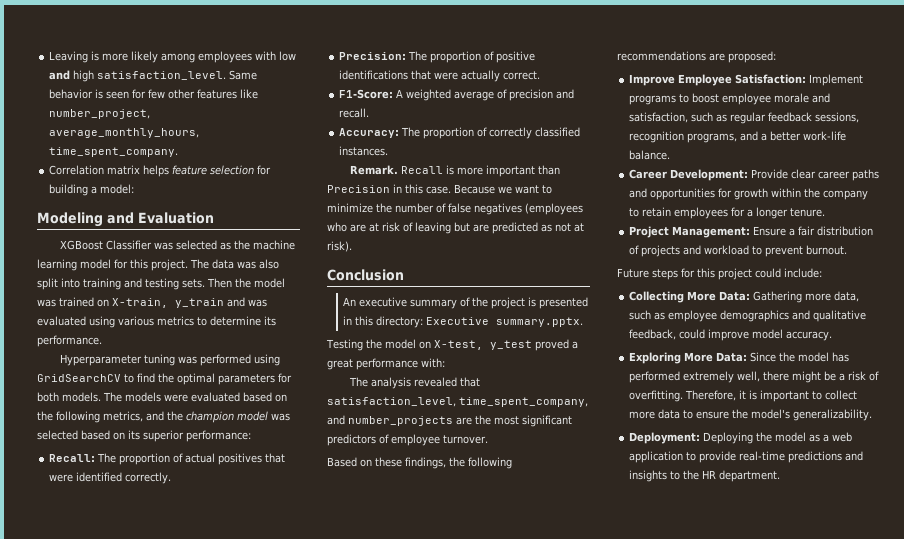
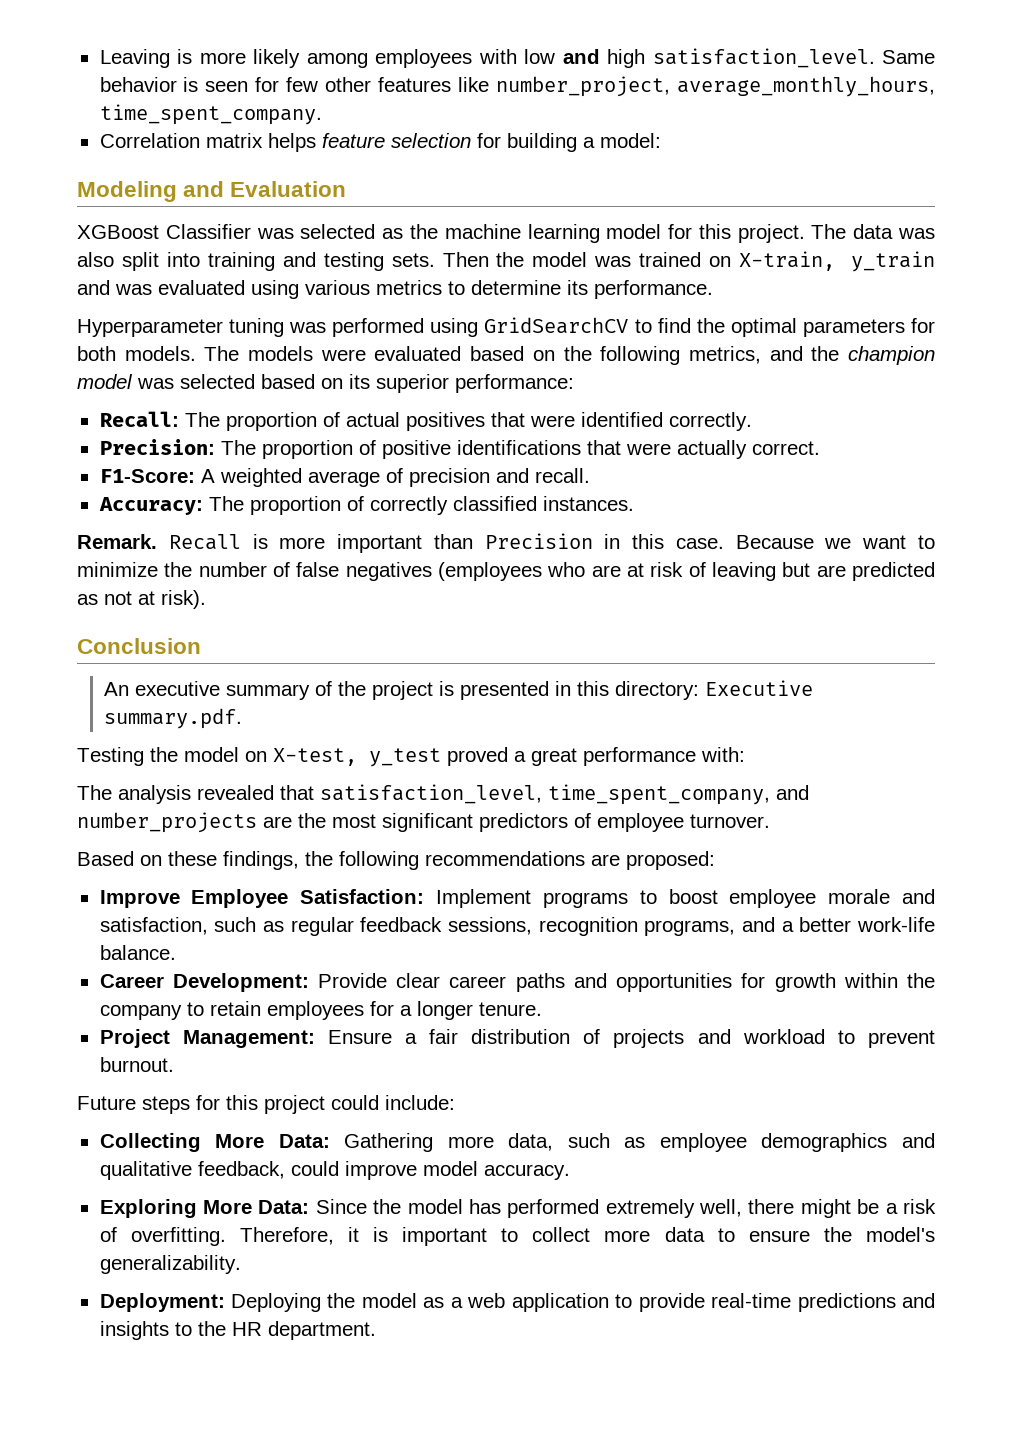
[496,317,584,327] summary.pptx. -> [104,708,243,729] summary.pdf.

